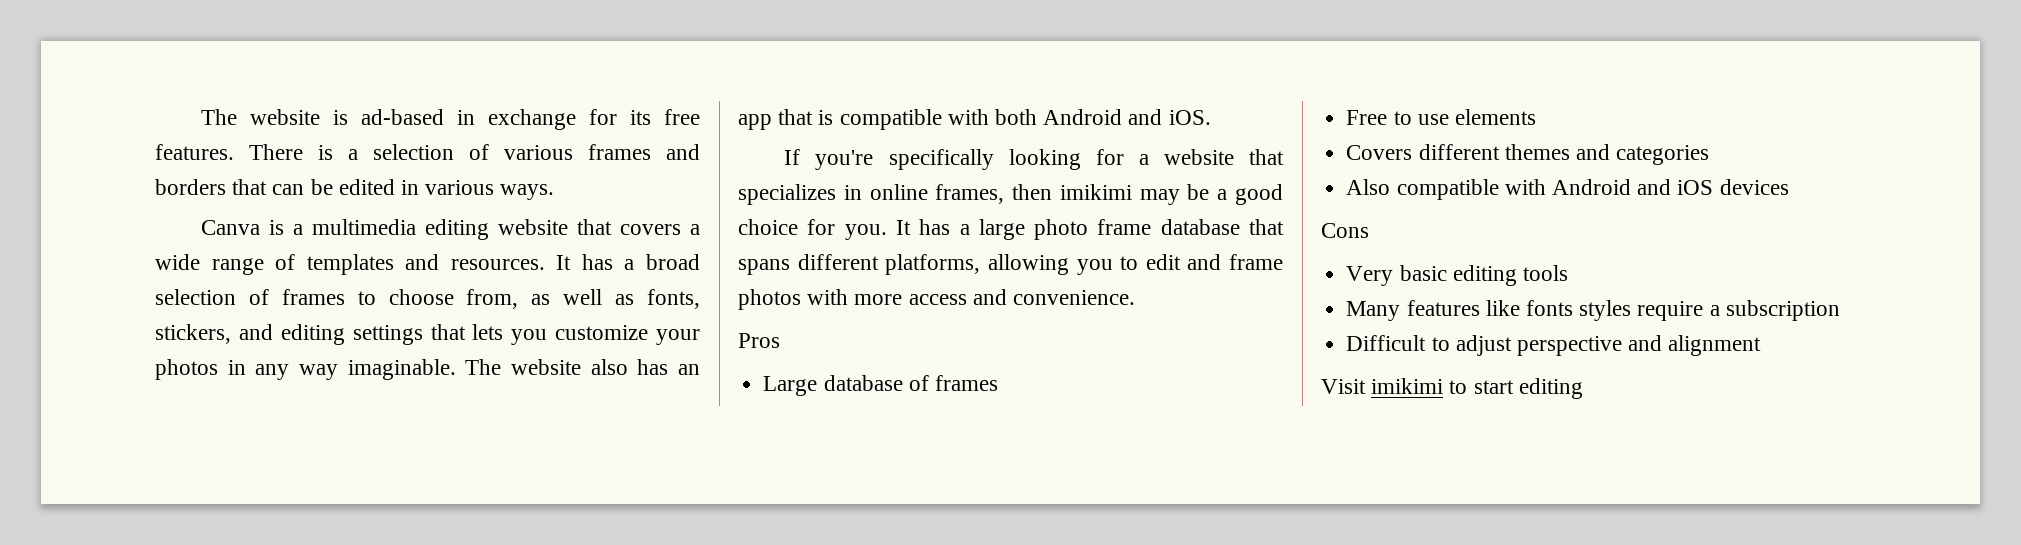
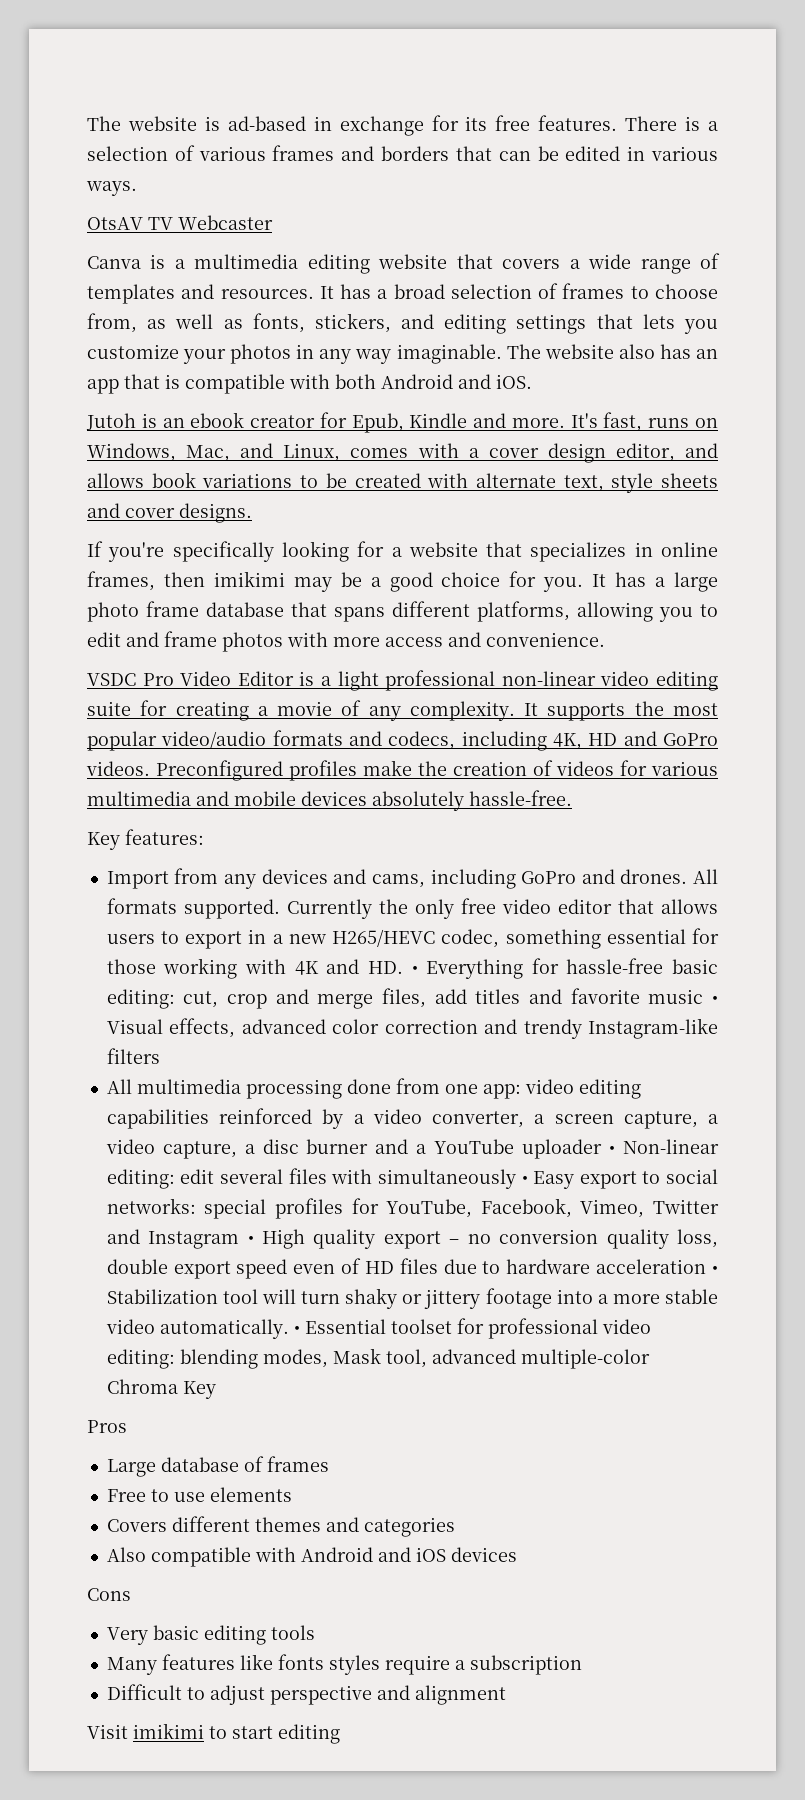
(555, 192) none -> [87,215,273,230] // OtsAV TV Webcaster
(1211, 117) none -> [86,412,718,433] [87,443,719,463] [87,472,718,493] [87,503,252,523] // Jutoh is an ebook creator for Epub, Kindle and more. It's fast, runs on Windows, Mac, and Linux, comes with a cover design editor, and allows book variations to be created with alternate text, style sheets and cover designs.
(1136, 297) none -> [87,670,718,691] [87,700,718,721] [87,730,718,751] [86,760,718,781] [87,790,572,811] [87,829,204,850] [106,868,718,889] [106,898,719,919] [106,928,720,949] [106,958,719,979] [106,988,718,1009] [106,1018,718,1039] [106,1048,160,1064] [106,1078,641,1099] [106,1108,718,1129] [105,1139,719,1159] [106,1168,718,1189] [106,1198,720,1219] [106,1229,718,1249] [106,1258,718,1279] [106,1288,719,1309] [105,1318,651,1339] [106,1348,650,1369] [106,1379,216,1399] // VSDC Pro Video Editor is a light professional non-linear video editing suite for creating a movie of any complexity. It supports the most popular video/audio formats and codecs, including 4K, HD and GoPro videos. Preconfigured profiles make the creation of videos for various multimedia and mobile devices absolutely hassle-free. // Key features: // Import from any devices and cams, including GoPro and drones. All formats supported. Сurrently the only free video editor that allows users to export in a new H265/HEVC codec, something essential for those working with 4K and HD. • Everything for hassle-free basic editing: cut, crop and merge files, add titles and favorite music • Visual effects, advanced color correction and trendy Instagram-like filters // All multimedia processing done from one app: video editing capabilities reinforced by a video converter, a screen capture, a video capture, a disc burner and a YouTube uploader • Non-linear editing: edit several files with simultaneously • Easy export to social networks: special profiles for YouTube, Facebook, Vimeo, Twitter and Instagram • High quality export – no conversion quality loss, double export speed even of HD files due to hardware acceleration • Stabilization tool will turn shaky or jittery footage into a more stable video automatically. • Essential toolset for professional video editing: blending modes, Mask tool, advanced multiple-color Chroma Key

